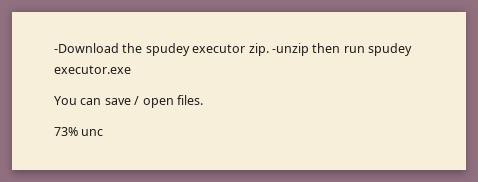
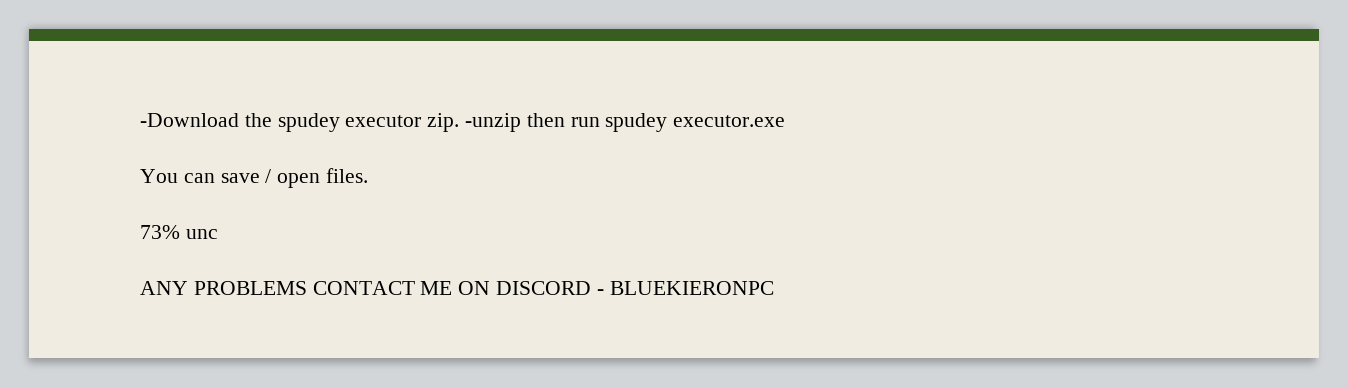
(104, 132) none -> [140,281,774,295] // ANY PROBLEMS CONTACT ME ON DISCORD - BLUEKIERONPC

